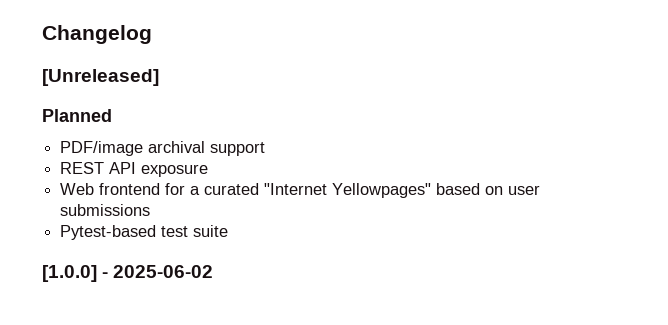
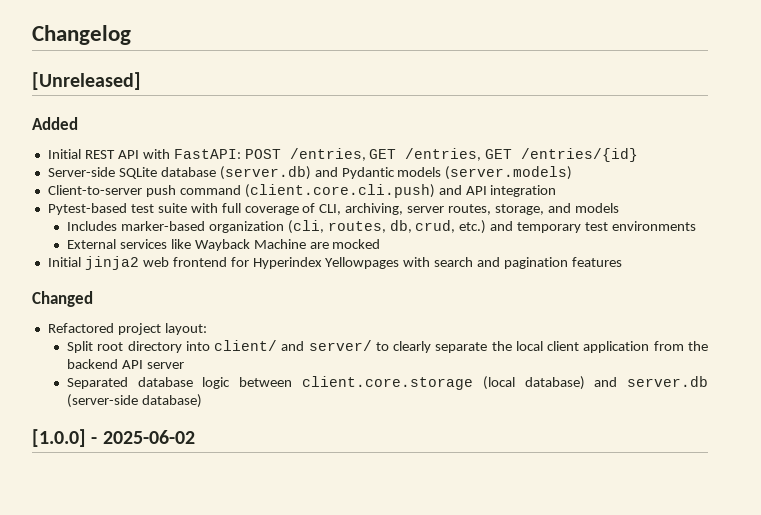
[42,109,112,122] [60,141,266,156] [60,162,209,177] [60,183,541,198] [60,204,151,216] [60,225,229,240] Planned // PDF/image archival support // REST API exposure // Web frontend for a curated "Internet Yellowpages" based on user submissions // Pytest-based test suite -> [32,117,78,130] [47,148,639,162] [47,166,573,180] [47,184,557,198] [47,203,619,215] [66,220,697,234] [66,239,381,251] [47,256,623,270] [32,291,93,307] [47,323,207,335] [66,340,708,353] [66,359,184,369] [66,376,709,390] [66,394,202,408] Added // Initial REST API with FastAPI: POST /entries, GET /entries, GET /entries/{id} // Server-side SQLite database (server.db) and Pydantic models (server.models) // Client-to-server push command (client.core.cli.push) and API integration // Pytest-based test suite with full coverage of CLI, archiving, server routes, storage, and models // Includes marker-based organization (cli, routes, db, crud, etc.) and temporary test environments // External services like Wayback Machine are mocked // Initial jinja2 web frontend for Hyperindex Yellowpages with search and pagination features // Changed // Refactored project layout: // Split root directory into client/ and server/ to clearly separate the local client application from the backend API server // Separated database logic between client.core.storage (local database) and server.db (server-side database)

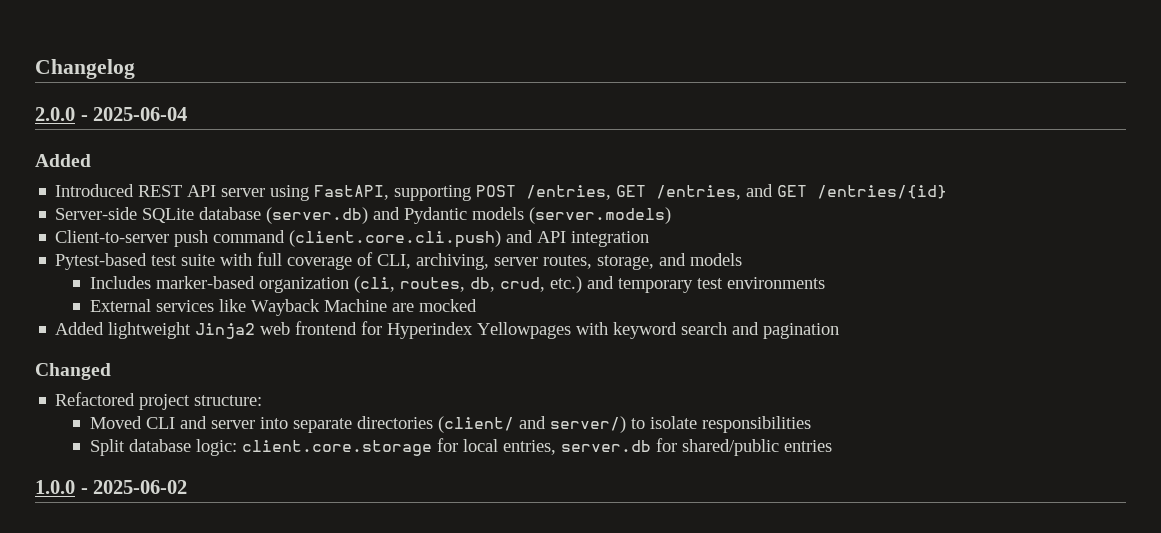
[32,72,141,90] [Unreleased] -> [35,107,188,121] 2.0.0 - 2025-06-04
[47,149,81,159] Initial -> [55,184,135,197] Introduced
[142,149,241,159] with FastAPI: -> [221,185,472,201] server using FastAPI, supporting
(482, 154) none -> [746,184,774,197] and
[47,256,139,270] Initial jinja2 -> [55,322,256,339] Added lightweight Jinja2
(431, 262) none -> [613,322,678,339] keyword
[572,257,623,267] features -> (840, 331) none
[164,323,207,335] [66,340,708,353] [66,359,184,369] [66,376,709,390] [66,394,202,408] [32,429,86,447] layout: // Split root directory into client/ and server/ to clearly separate the local client application from the backend API server // Separated database logic between client.core.storage (local database) and server.db (server-side database) // [1.0.0] -> [194,395,263,406] [89,416,811,433] [89,438,832,456] [35,480,75,494] structure: // Moved CLI and server into separate directories (client/ and server/) to isolate responsibilities // Split database logic: client.core.storage for local entries, server.db for shared/public entries // 1.0.0

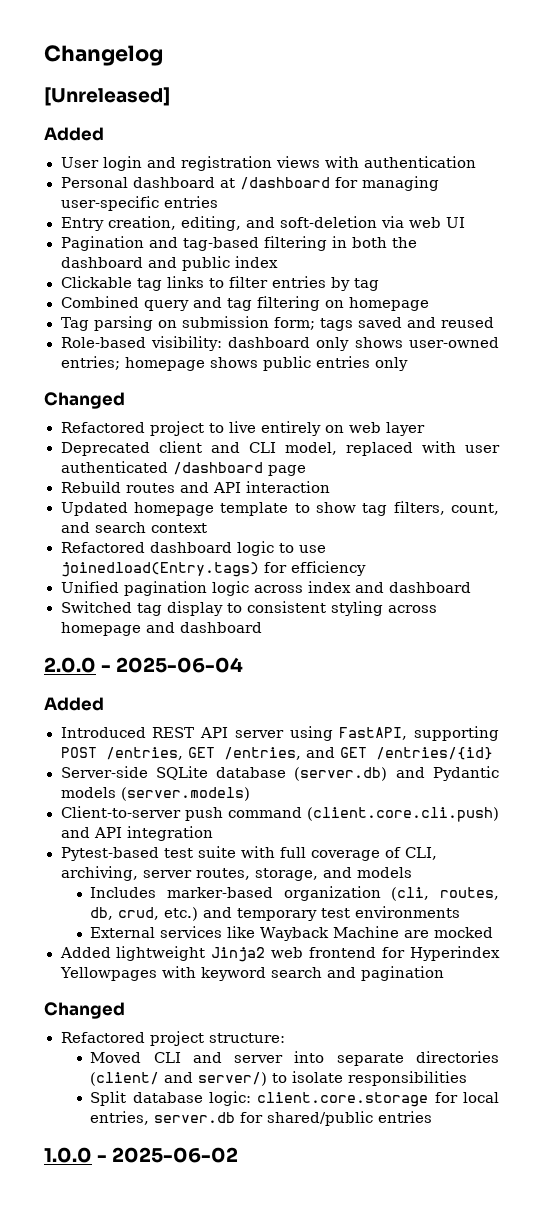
(135, 69) none -> [44,87,170,106] [44,127,104,141] [60,156,476,171] [60,176,439,191] [60,196,218,211] [60,216,465,231] [60,236,417,251] [60,256,278,271] [60,276,379,291] [60,296,429,311] [60,316,495,331] [60,336,500,351] [60,356,408,371] [44,392,125,409] [60,421,425,436] [60,441,500,456] [60,461,306,476] [60,481,330,493] [60,501,499,516] [60,522,207,533] [60,541,326,556] [60,561,366,577] [60,581,471,596] [60,601,437,616] [60,622,262,636] // [Unreleased] // Added // User login and registration views with authentication // Personal dashboard at /dashboard for managing user-specific entries // Entry creation, editing, and soft-deletion via web UI // Pagination and tag-based filtering in both the dashboard and public index // Clickable tag links to filter entries by tag // Combined query and tag filtering on homepage // Tag parsing on submission form; tags saved and reused // Role-based visibility: dashboard only shows user-owned entries; homepage shows public entries only // Changed // Refactored project to live entirely on web layer // Deprecated client and CLI model, replaced with user authenticated /dashboard page // Rebuild routes and API interaction // Updated homepage template to show tag filters, count, and search context // Refactored dashboard logic to use joinedload(Entry.tags) for efficiency // Unified pagination logic across index and dashboard // Switched tag display to consistent styling across homepage and dashboard

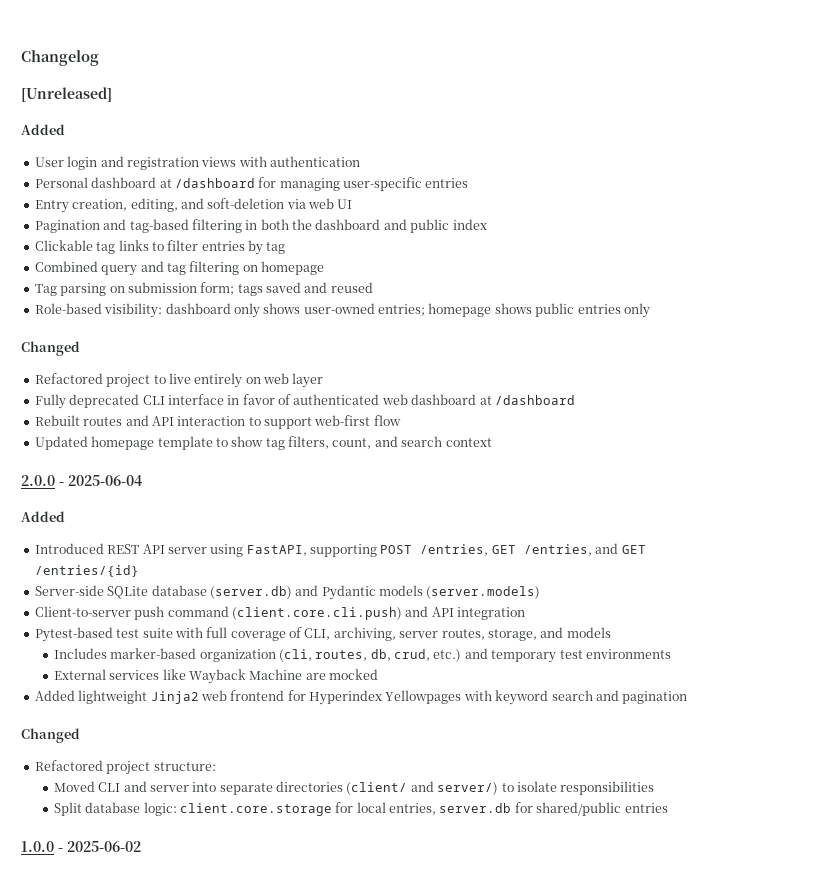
[60,441,500,456] [60,461,306,476] [60,481,121,493] Deprecated client and CLI model, replaced with user authenticated /dashboard page // Rebuild -> [34,394,575,409] [34,415,80,426] Fully deprecated CLI interface in favor of authenticated web dashboard at /dashboard // Rebuilt
(330, 487) none -> [248,415,401,429] to support web-first flow
[60,541,326,556] [60,561,366,577] [60,581,471,596] [60,601,437,616] [60,622,262,636] // Refactored dashboard logic to use joinedload(Entry.tags) for efficiency // Unified pagination logic across index and dashboard // Switched tag display to consistent styling across homepage and dashboard -> (492, 442) none

